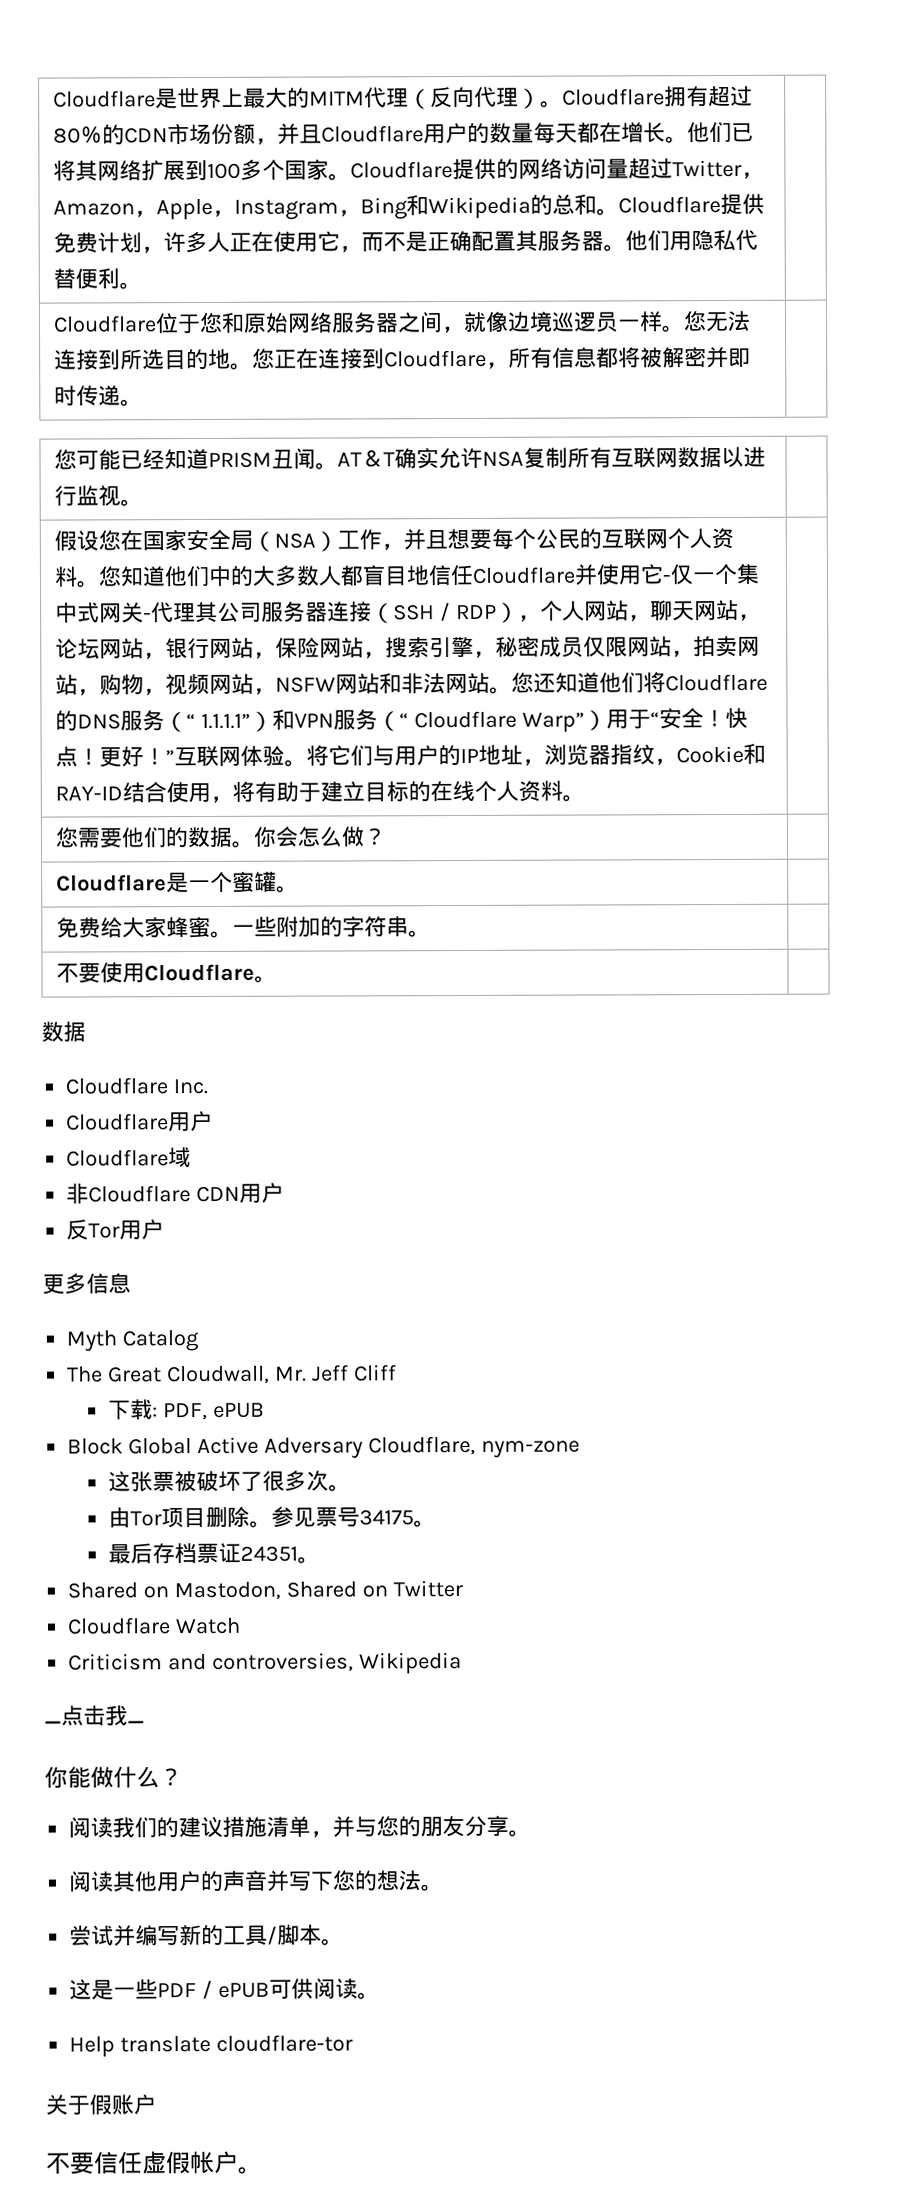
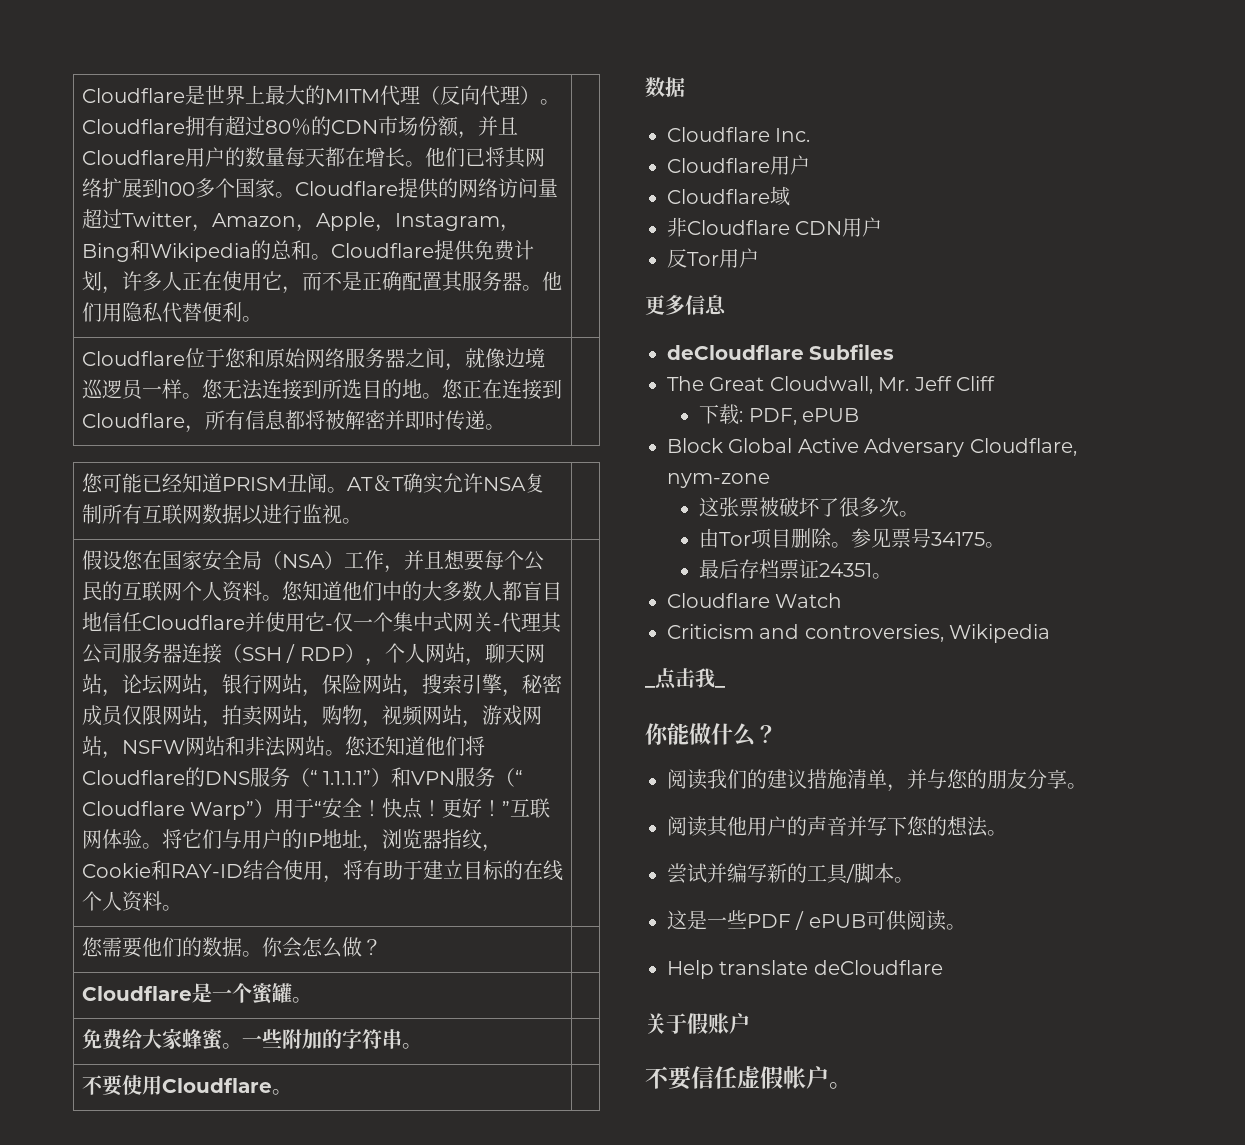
(276, 691) none -> [481,705,542,726] [81,736,122,759] 游戏网站，
[66,1330,200,1352] Myth Catalog -> [667,344,895,360] deCloudflare Subfiles
[67,1580,463,1601] // Shared on Mastodon, Shared on Twitter -> (893, 576) none
[216,2034,354,2052] cloudflare-tor -> [813,960,943,975] deCloudflare

